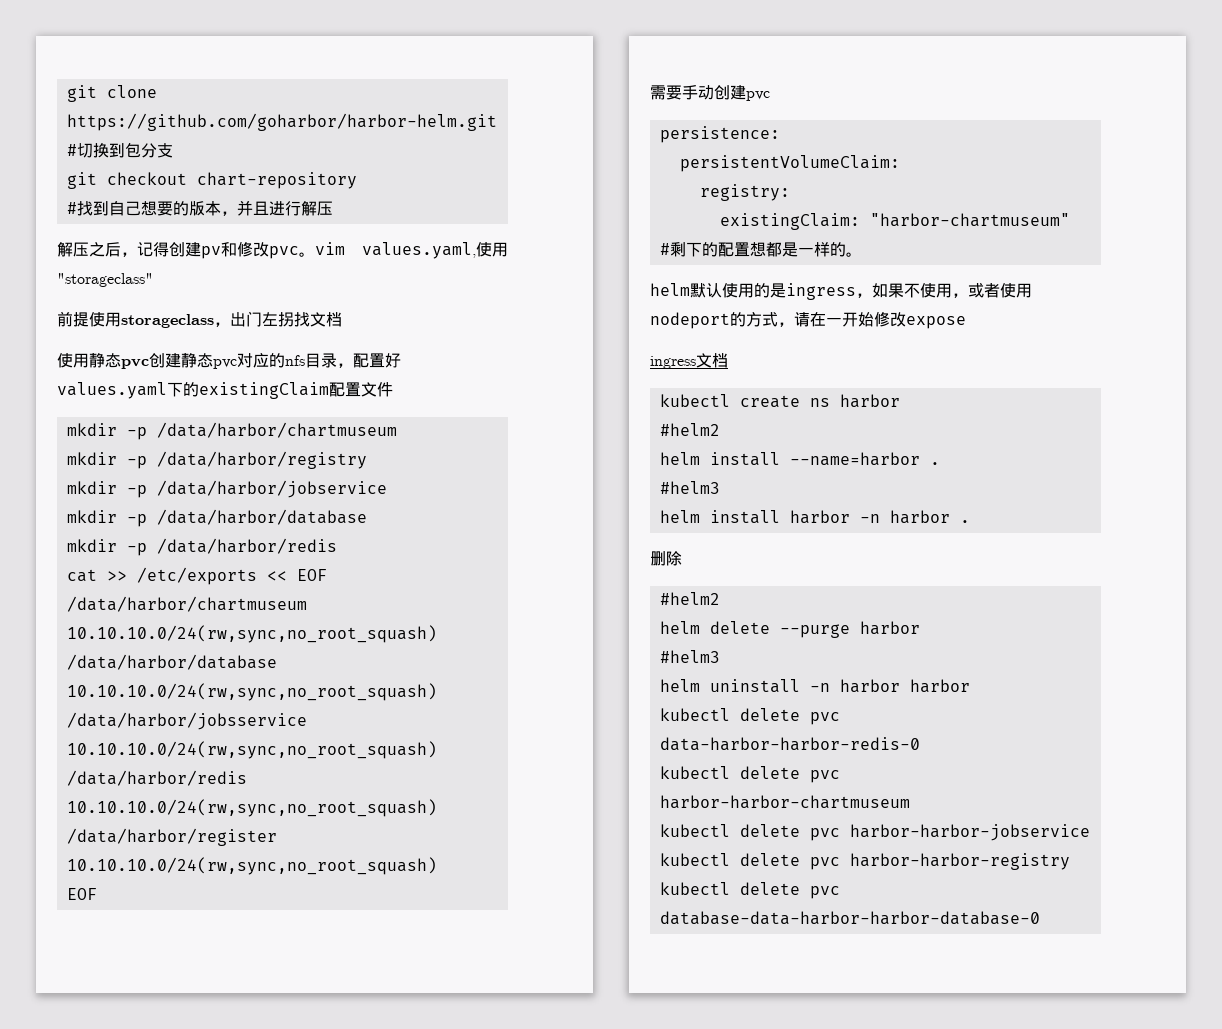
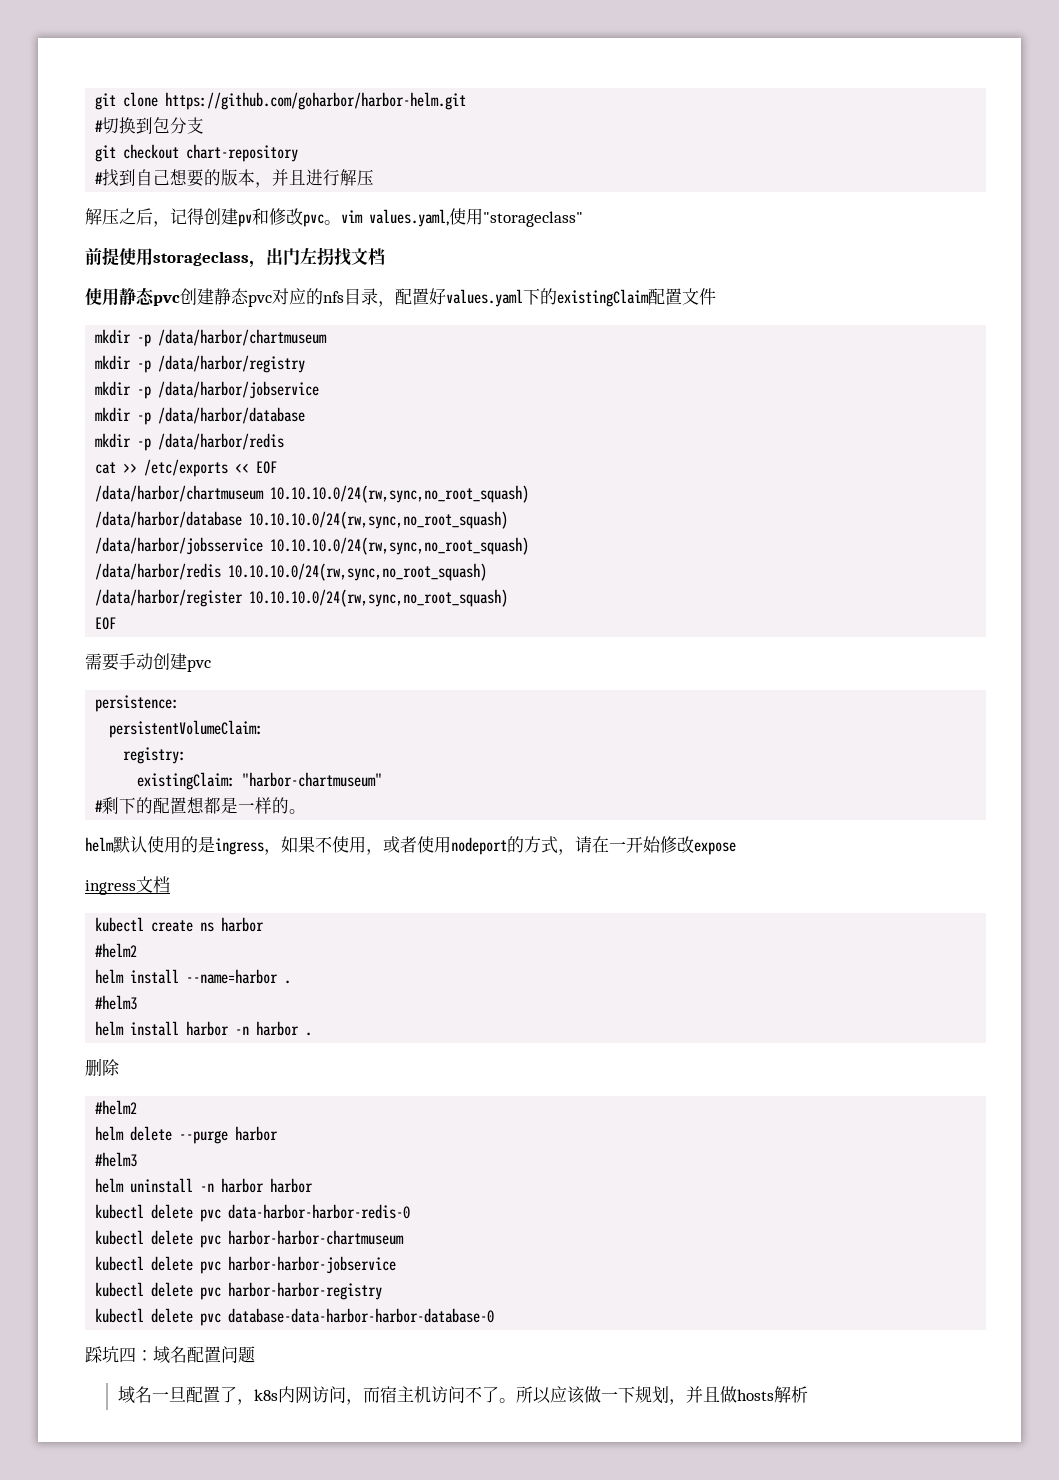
(1040, 918) none -> [85,1346,255,1364] [117,1386,808,1405] // 踩坑四：域名配置问题 // 域名一旦配置了，k8s内网访问，而宿主机访问不了。所以应该做一下规划，并且做hosts解析

